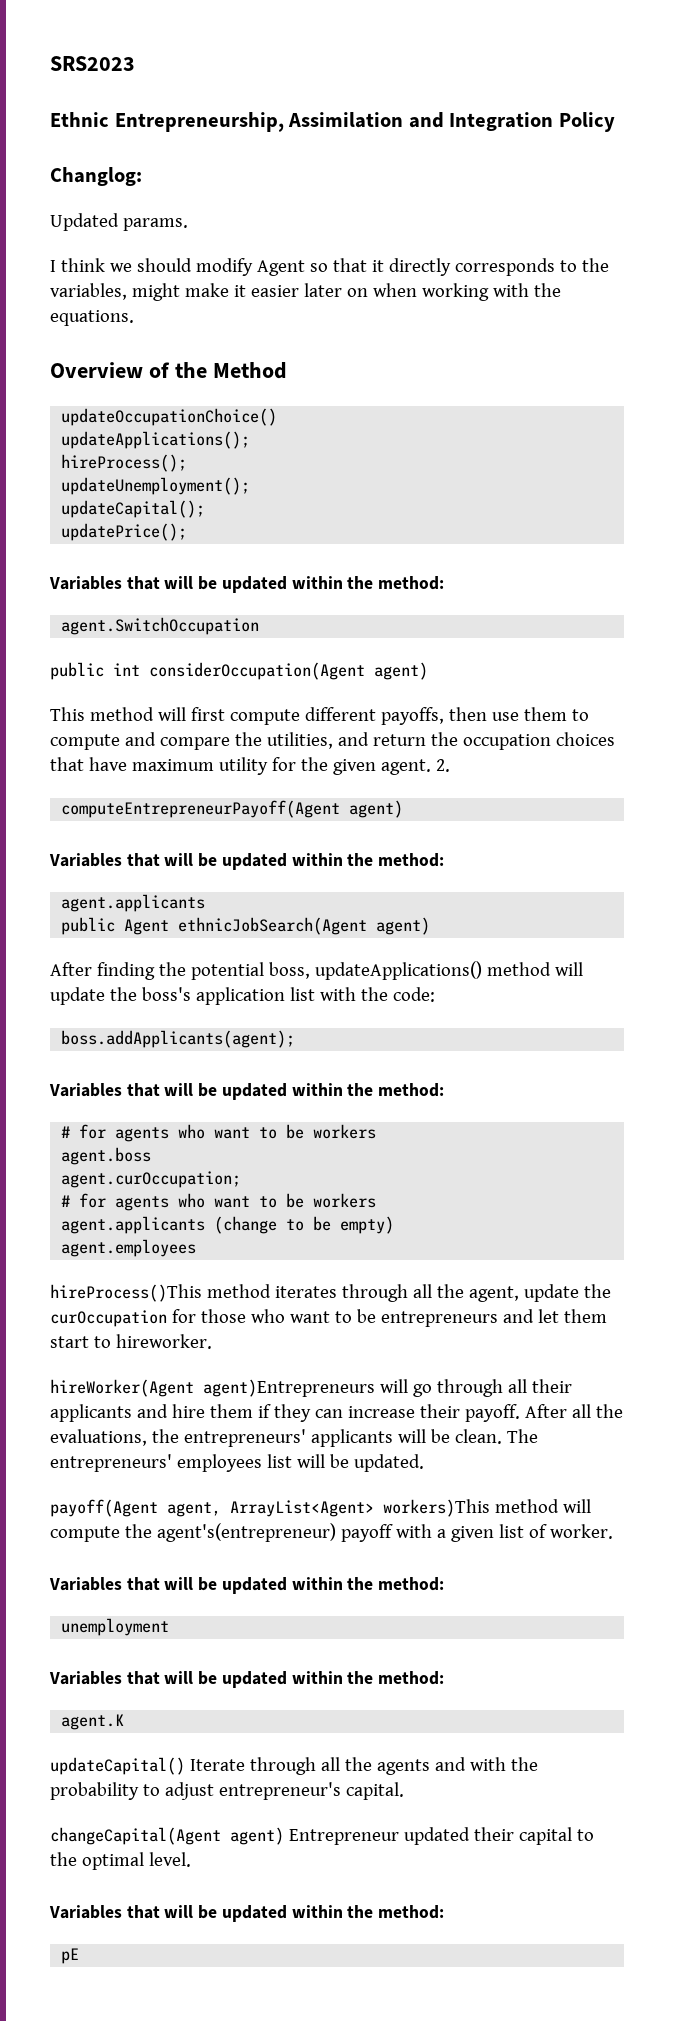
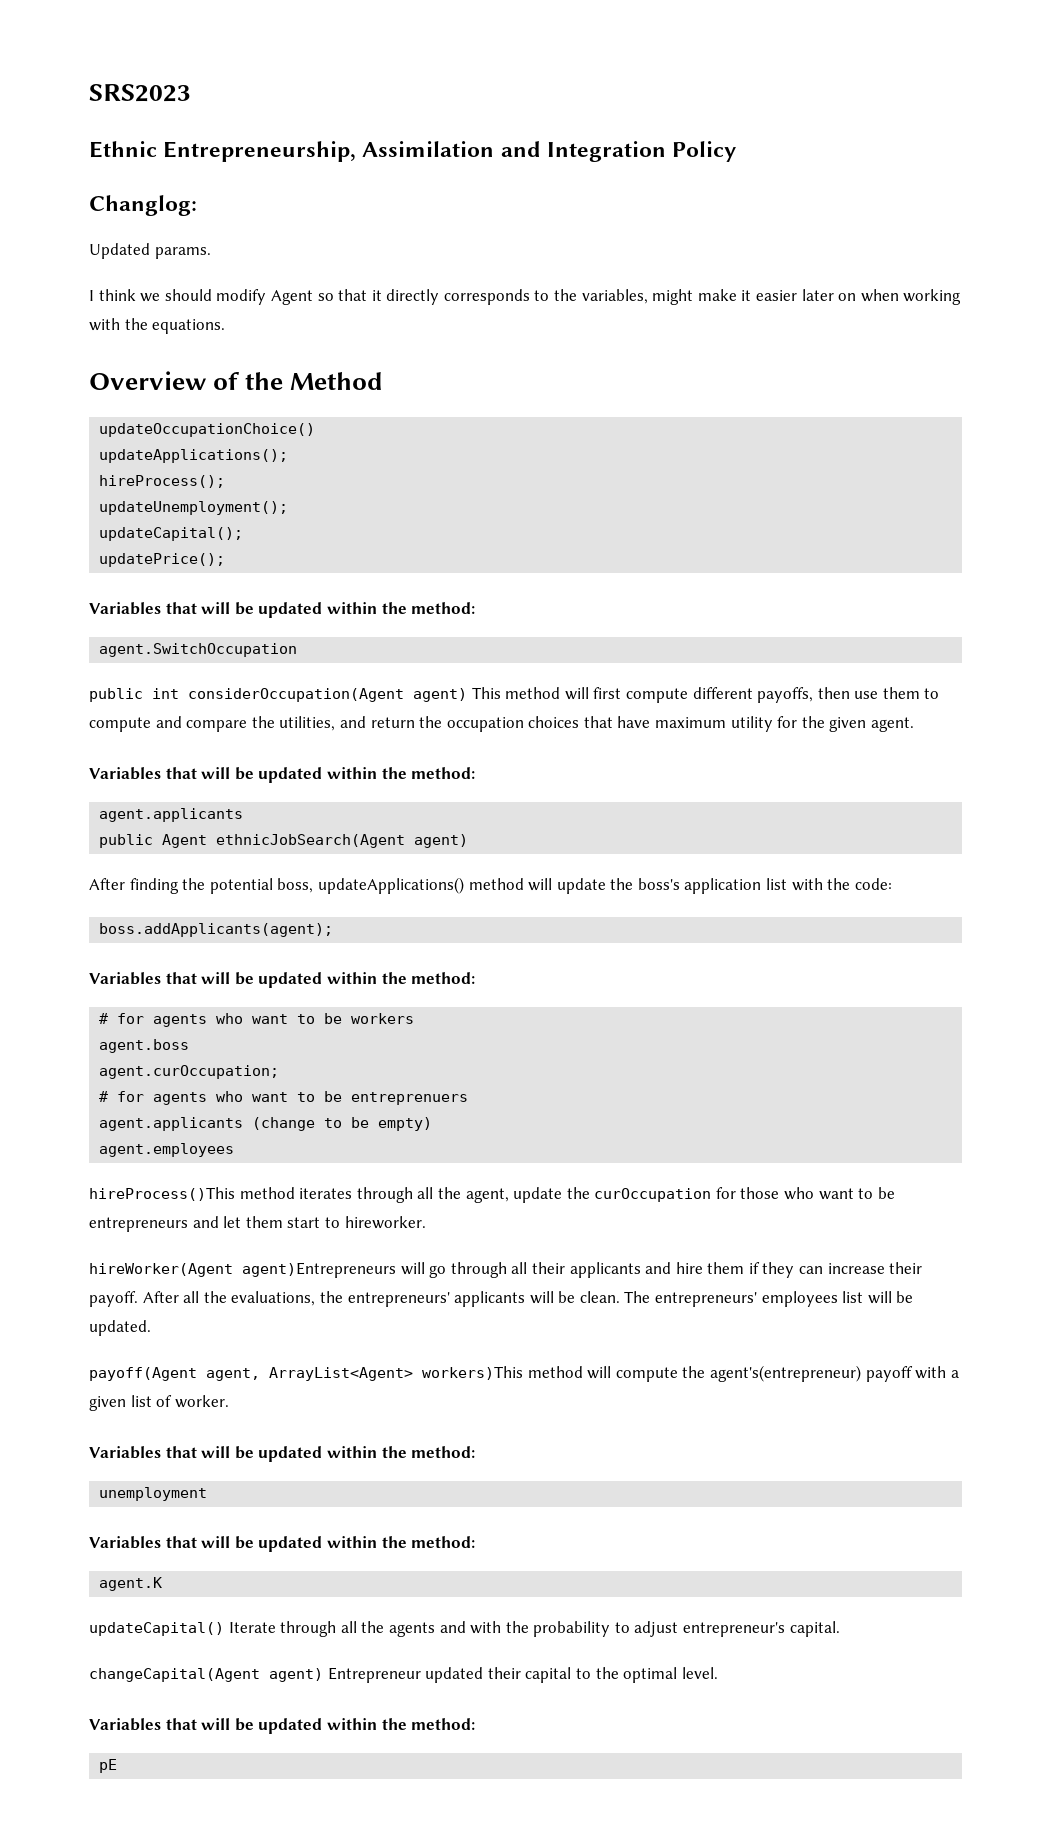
(428, 671) // -> (467, 695) none
[435,759,450,772] [61,800,404,818] 2. // computeEntrepreneurPayoff(Agent agent) -> (915, 724) none
[313,1193,377,1208] workers -> [351,1092,469,1105] entreprenuers

